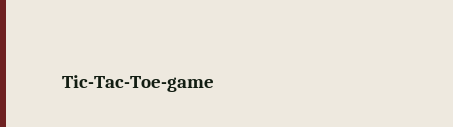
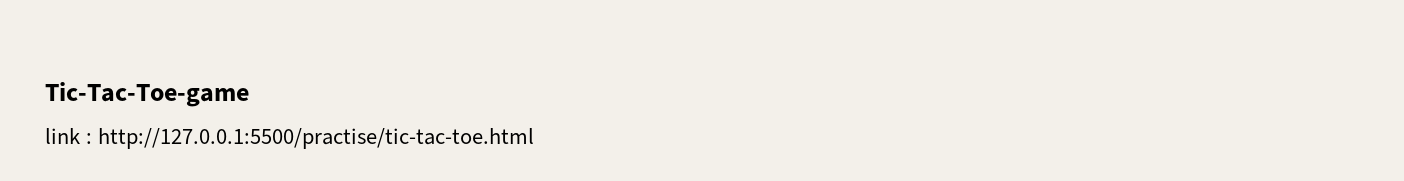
(214, 83) none -> [45,128,535,149] // link : http://127.0.0.1:5500/practise/tic-tac-toe.html

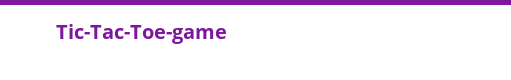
[45,128,535,149] // link : http://127.0.0.1:5500/practise/tic-tac-toe.html -> (227, 34) none

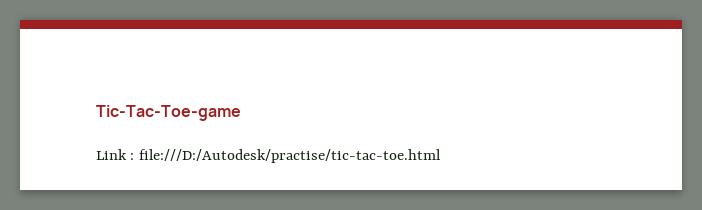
(227, 34) none -> [96,149,441,163] // Link : file:///D:/Autodesk/practise/tic-tac-toe.html

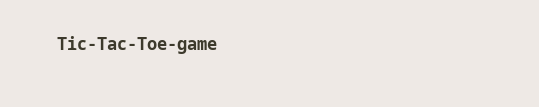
[96,149,441,163] // Link : file:///D:/Autodesk/practise/tic-tac-toe.html -> (217, 45) none

